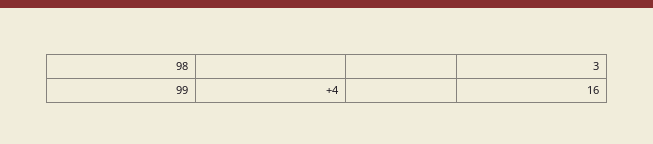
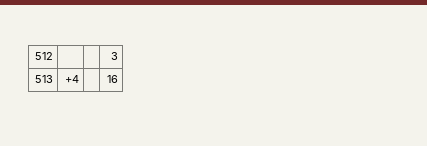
[176,62,189,70] 98 -> [34,52,53,60] 512
[176,86,189,94] 99 -> [34,75,53,83] 513

